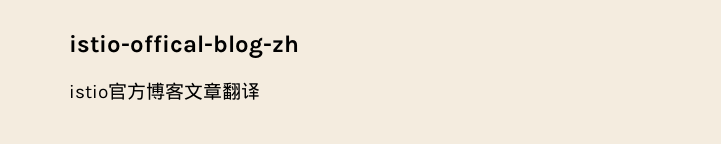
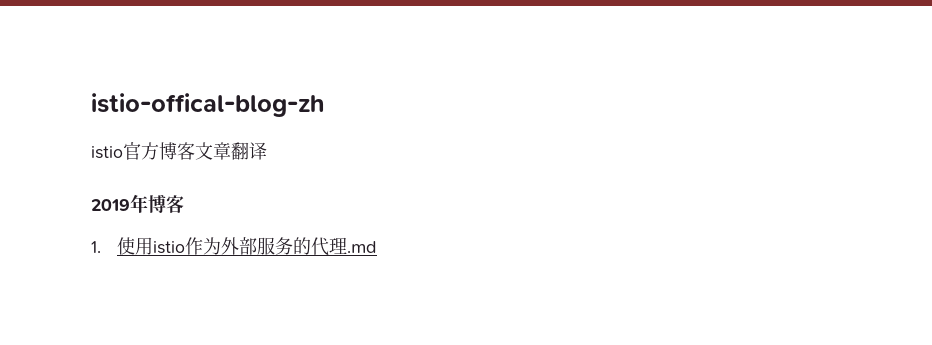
(260, 91) none -> [91,194,184,213] [91,237,378,256] // 2019年博客 // 1.使用istio作为外部服务的代理.md

